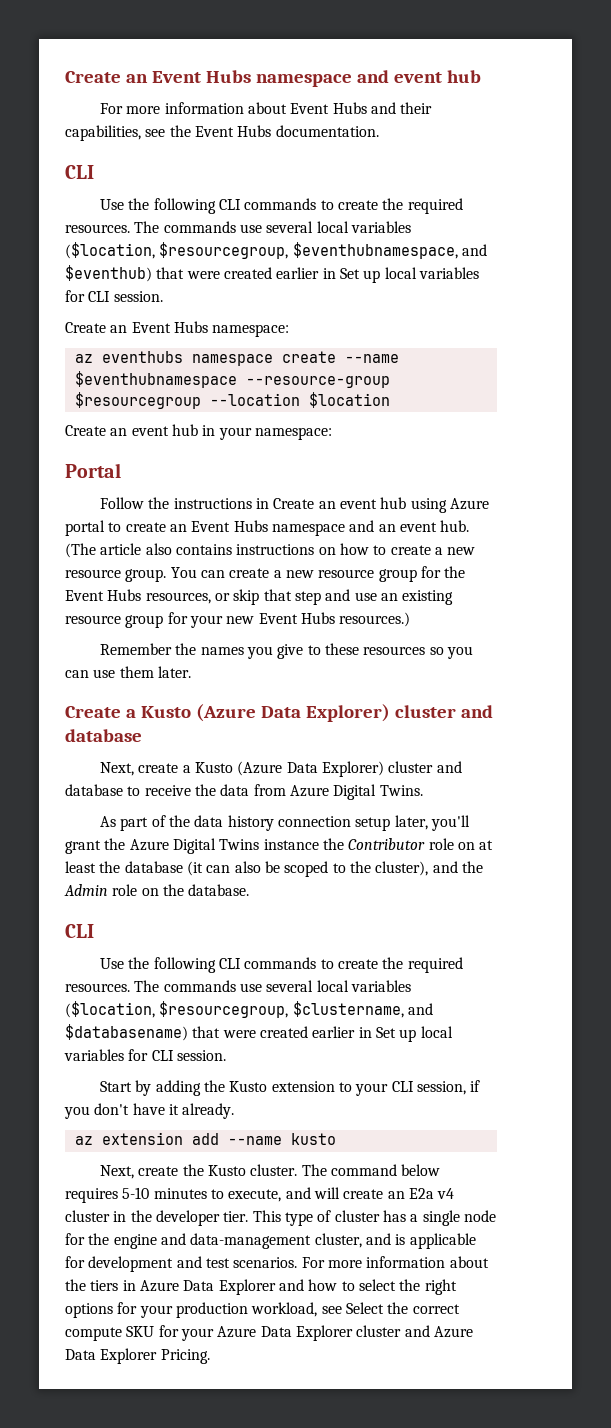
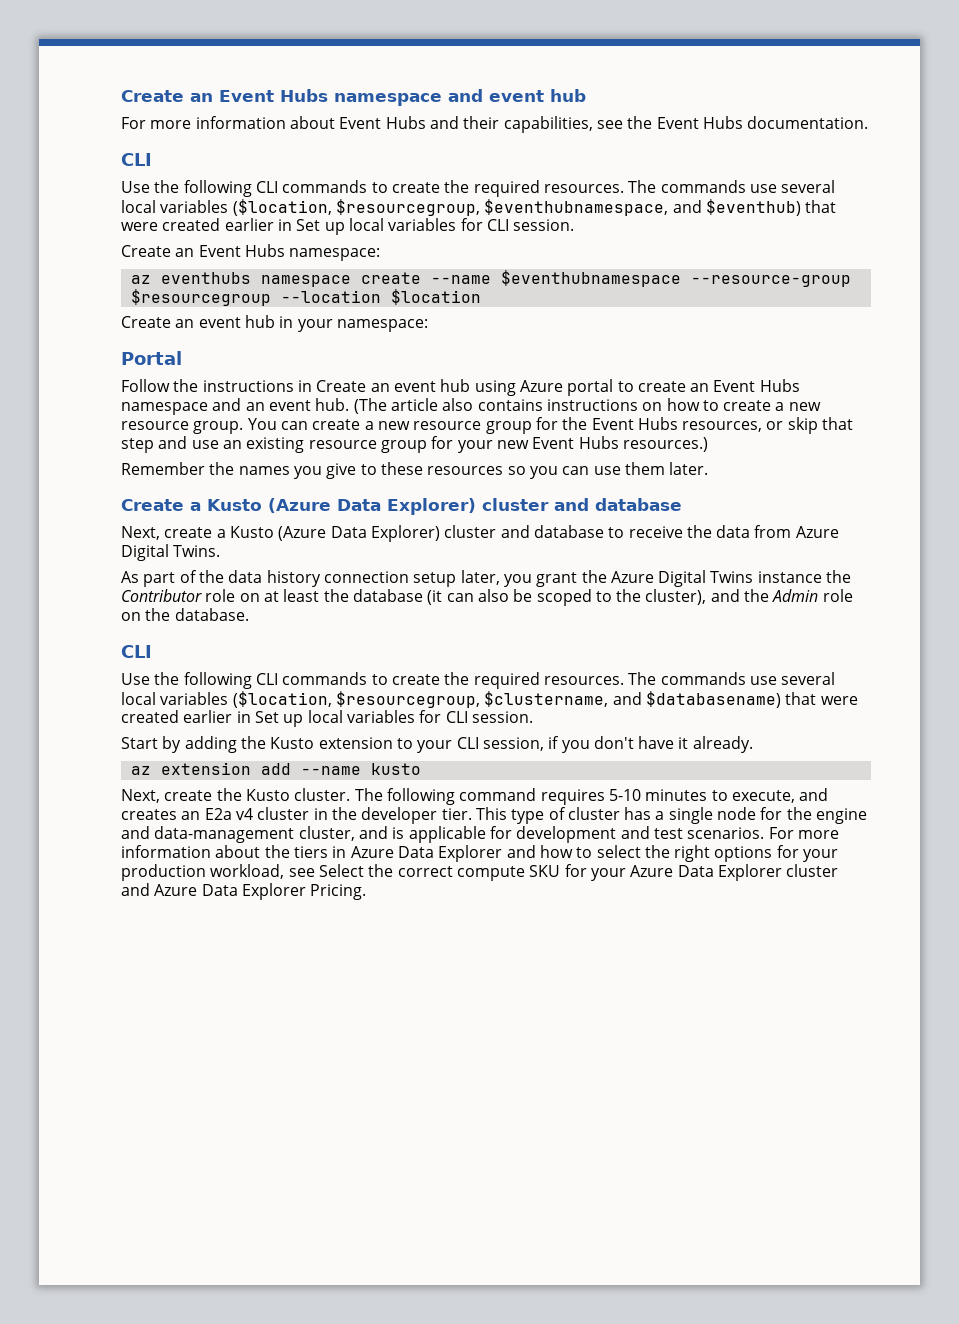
[430,815,470,831] you'll -> [503,574,532,587] you
[331,1164,441,1176] command below -> [386,788,537,805] following command
[313,1187,384,1199] will create -> [121,809,177,820] creates

